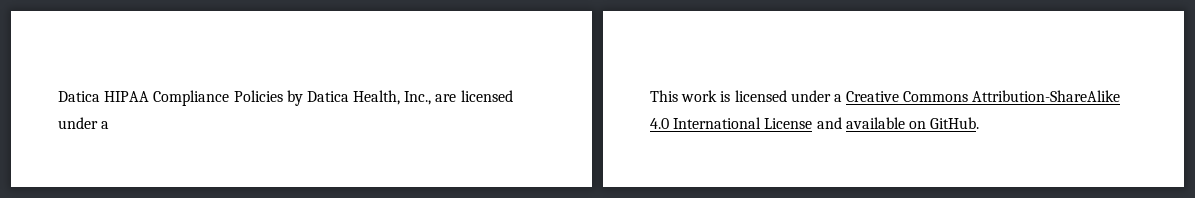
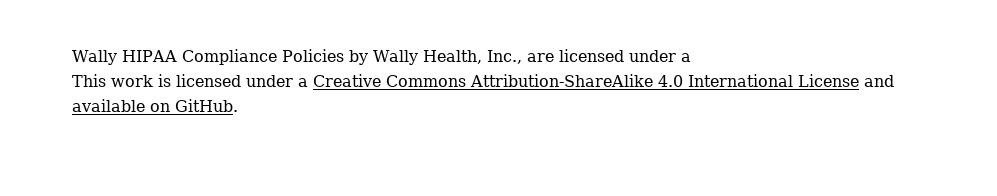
[58,91,100,102] Datica -> [72,50,117,65] Wally
[306,91,349,102] Datica -> [372,50,418,65] Wally

